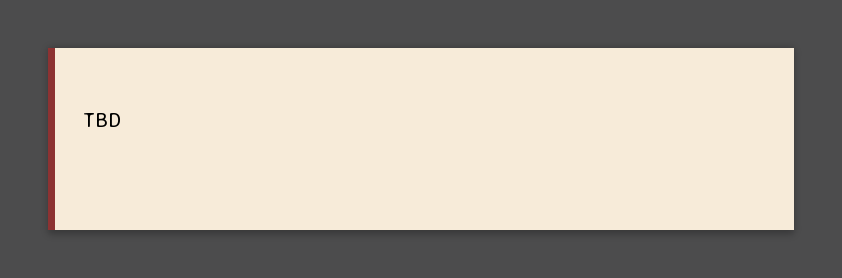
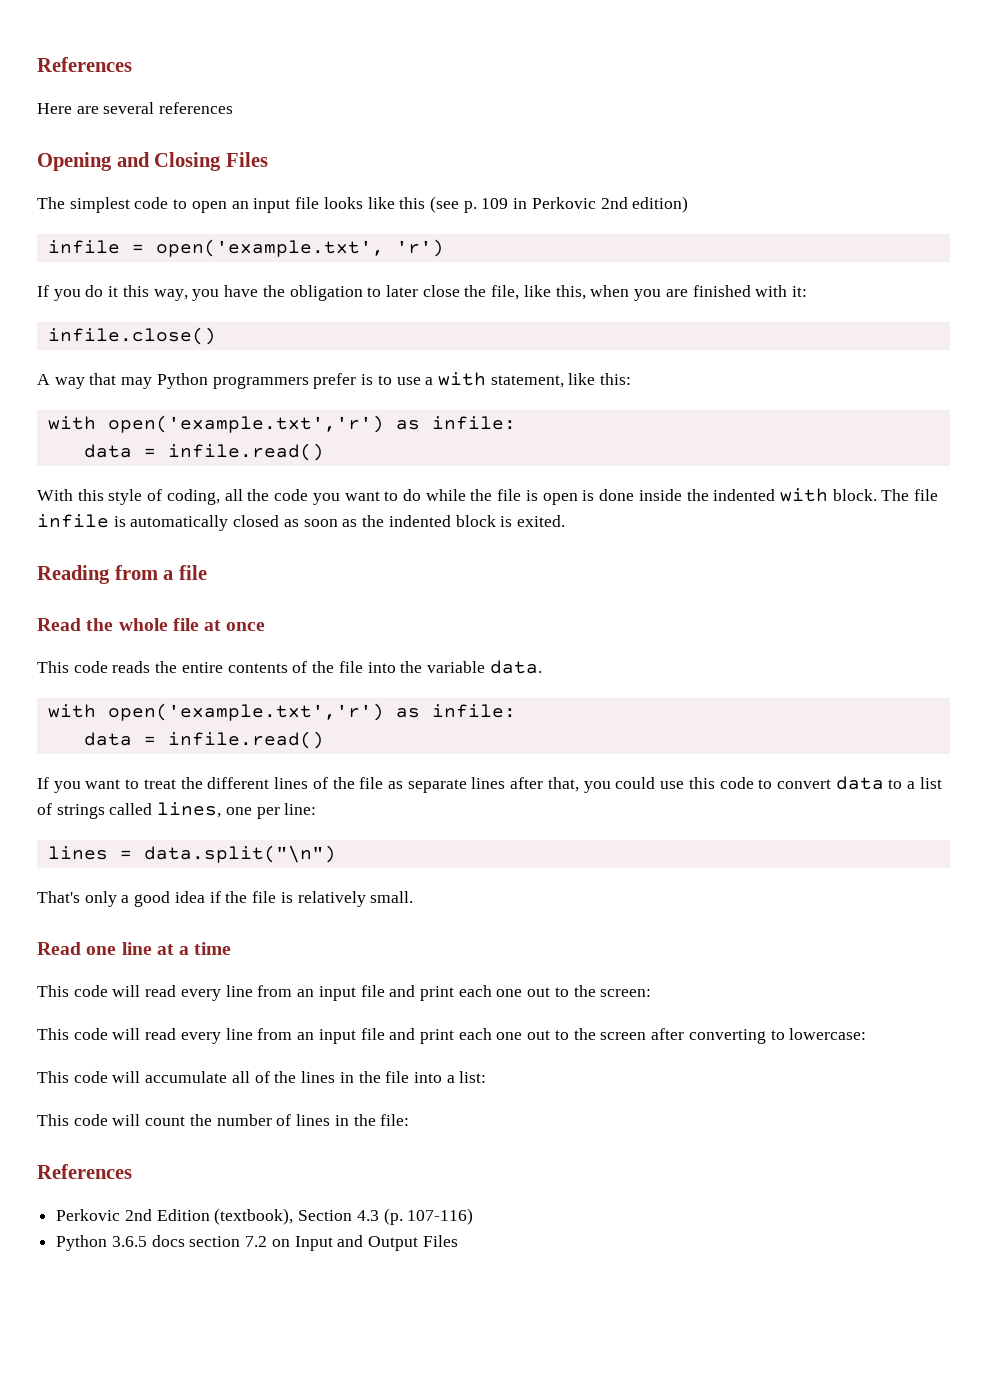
[83,113,121,127] TBD -> [37,57,132,72] [37,102,234,114] [37,152,268,171] [37,196,689,213] [47,239,444,257] [37,285,807,301] [47,327,216,345] [37,372,632,389] [47,415,516,433] [83,443,324,461] [37,488,939,505] [37,514,565,531] [37,565,207,584] [37,618,266,631] [37,660,542,674] [47,703,516,721] [83,731,324,749] [37,776,942,793] [37,802,317,819] [47,845,336,863] [37,891,414,907] [37,942,232,955] [37,985,652,1001] [37,1028,867,1044] [37,1071,487,1083] [37,1114,410,1126] [37,1164,132,1179] [56,1208,474,1225] [56,1235,458,1251] References // Here are several references // Opening and Closing Files // The simplest code to open an input file looks like this (see p. 109 in Perkovic 2nd edition) // infile = open('example.txt', 'r') // If you do it this way, you have the obligation to later close the file, like this, when you are finished with it: // infile.close() // A way that may Python programmers prefer is to use a with statement, like this: // with open('example.txt','r') as infile: // data = infile.read() // With this style of coding, all the code you want to do while the file is open is done inside the indented with block. The file infile is automatically closed as soon as the indented block is exited. // Reading from a file // Read the whole file at once // This code reads the entire contents of the file into the variable data. // with open('example.txt','r') as infile: // data = infile.read() // If you want to treat the different lines of the file as separate lines after that, you could use this code to convert data to a list of strings called lines, one per line: // lines = data.split("\n") // That's only a good idea if the file is relatively small. // Read one line at a time // This code will read every line from an input file and print each one out to the screen: // This code will read every line from an input file and print each one out to the screen after converting to lowercase: // This code will accumulate all of the lines in the file into a list: // This code will count the number of lines in the file: // References // Perkovic 2nd Edition (textbook), Section 4.3 (p. 107-116) // Python 3.6.5 docs section 7.2 on Input and Output Files

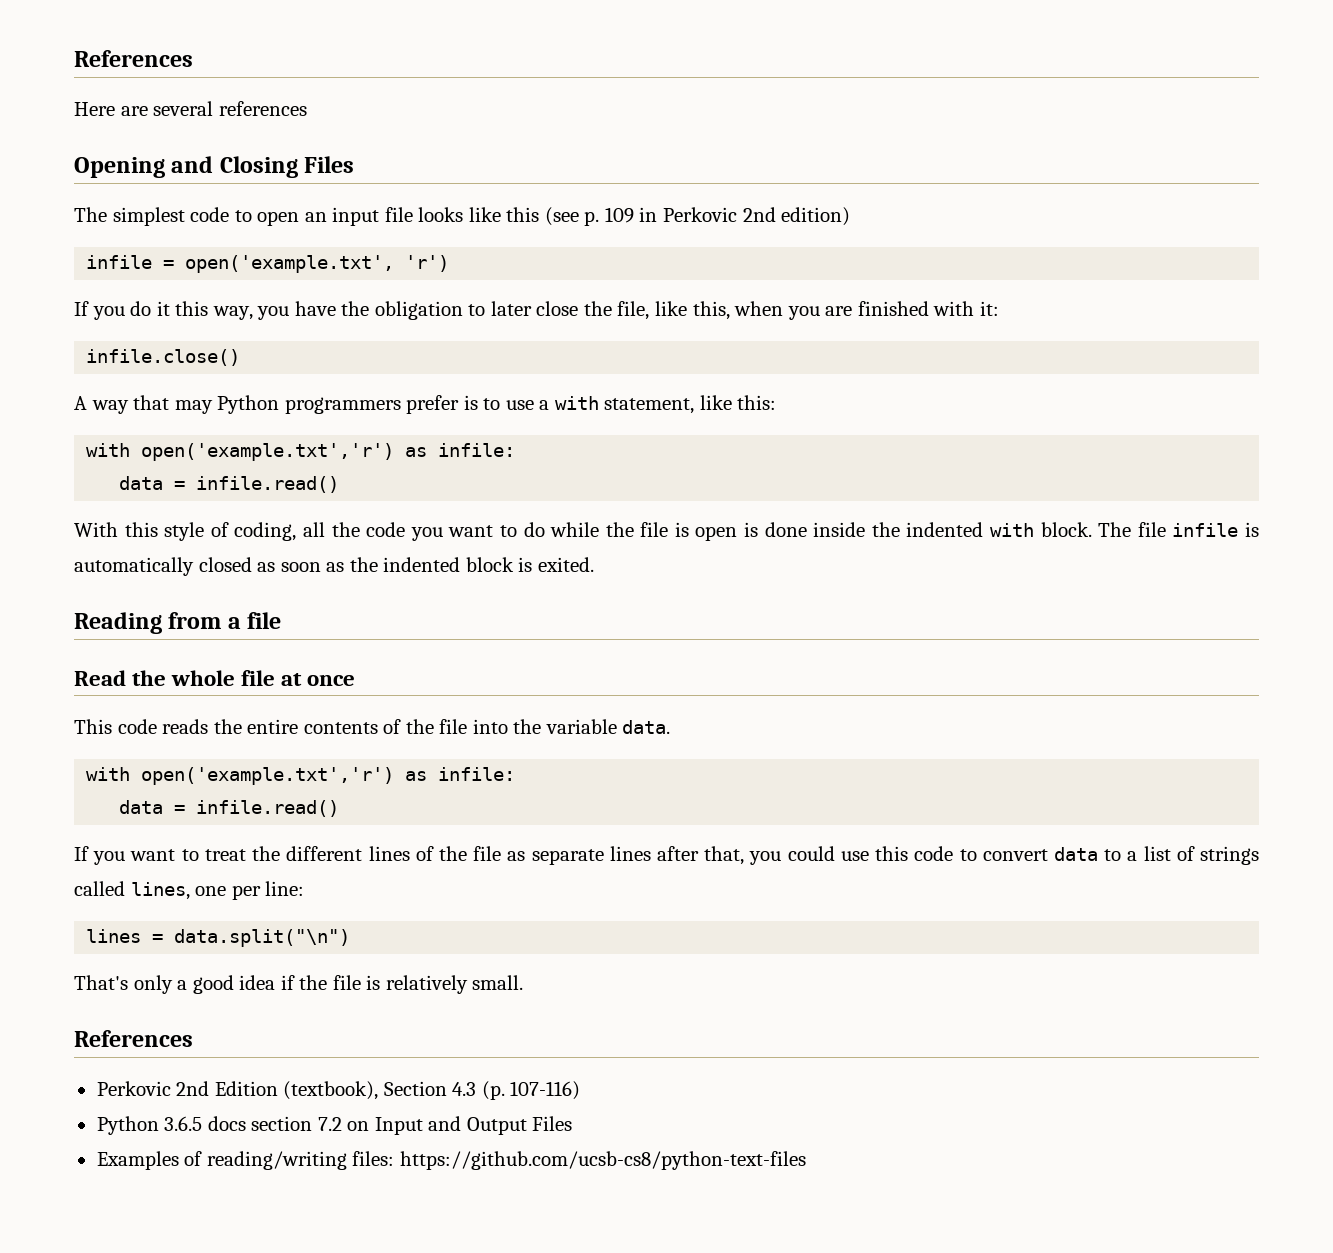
[37,942,232,955] [37,985,652,1001] [37,1028,867,1044] [37,1071,487,1083] [37,1114,410,1126] // Read one line at a time // This code will read every line from an input file and print each one out to the screen: // This code will read every line from an input file and print each one out to the screen after converting to lowercase: // This code will accumulate all of the lines in the file into a list: // This code will count the number of lines in the file: -> (524, 982) none
(458, 1241) none -> [96,1151,806,1170] // Examples of reading/writing files: https://github.com/ucsb-cs8/python-text-files

